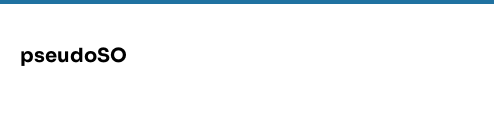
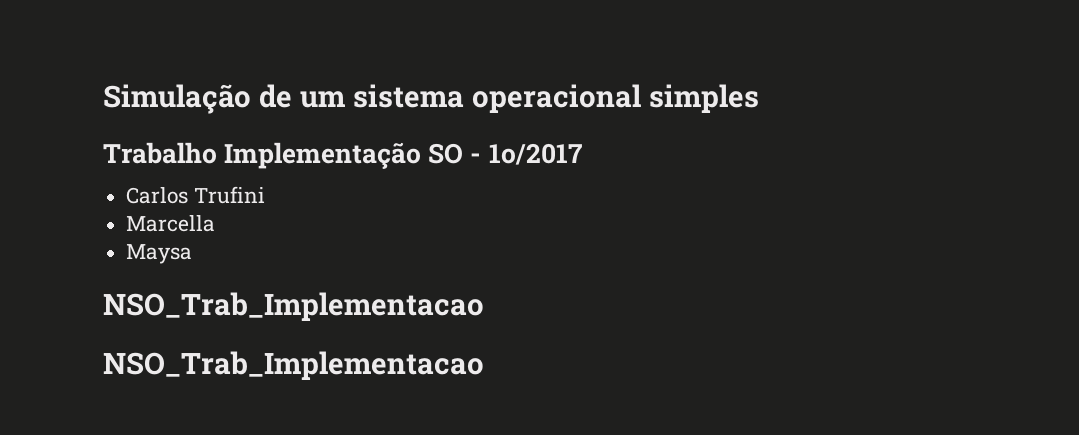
[20,47,127,66] pseudoSO -> [103,84,759,114] [103,142,582,169] [126,186,265,204] [126,215,216,232] [126,244,193,264] [103,292,484,321] [103,351,484,380] Simulação de um sistema operacional simples // Trabalho Implementação SO - 1o/2017 // Carlos Trufini // Marcella // Maysa // NSO_Trab_Implementacao // NSO_Trab_Implementacao

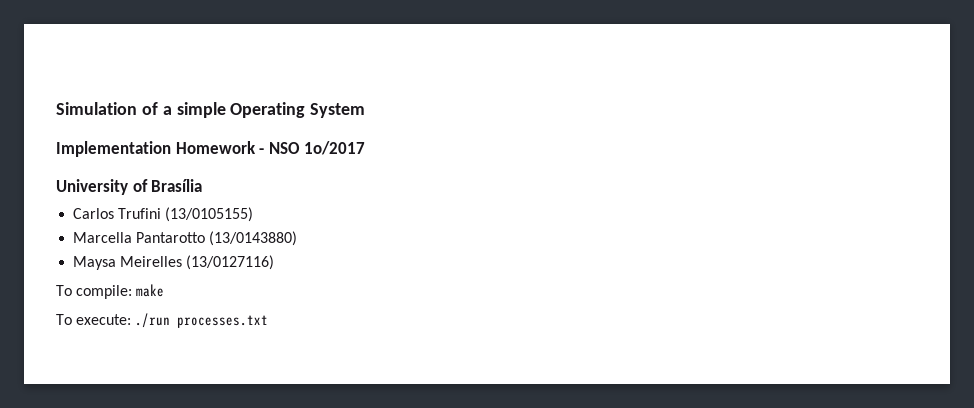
[103,84,759,114] [103,142,582,169] Simulação de um sistema operacional simples // Trabalho Implementação SO - 1o/2017 -> [56,102,366,118] [56,141,366,157] [56,179,203,195] Simulation of a simple Operating System // Implementation Homework - NSO 1o/2017 // University of Brasília
(265, 195) none -> [165,207,254,222] (13/0105155)
(216, 223) none -> [136,231,298,246] Pantarotto (13/0143880)
[103,292,484,321] [103,351,484,380] // NSO_Trab_Implementacao // NSO_Trab_Implementacao -> [120,255,275,270] [56,284,165,299] [56,313,269,328] Meirelles (13/0127116) // To compile: make // To execute: ./run processes.txt

